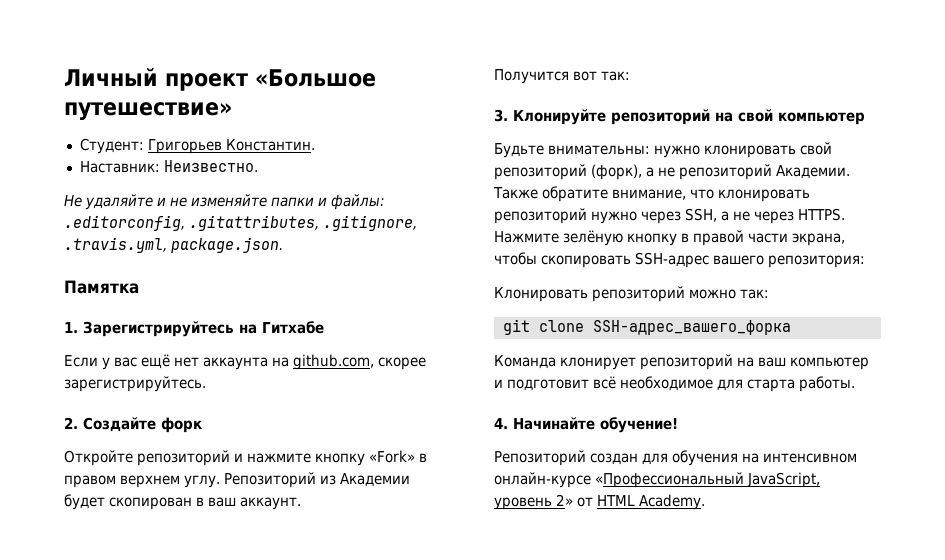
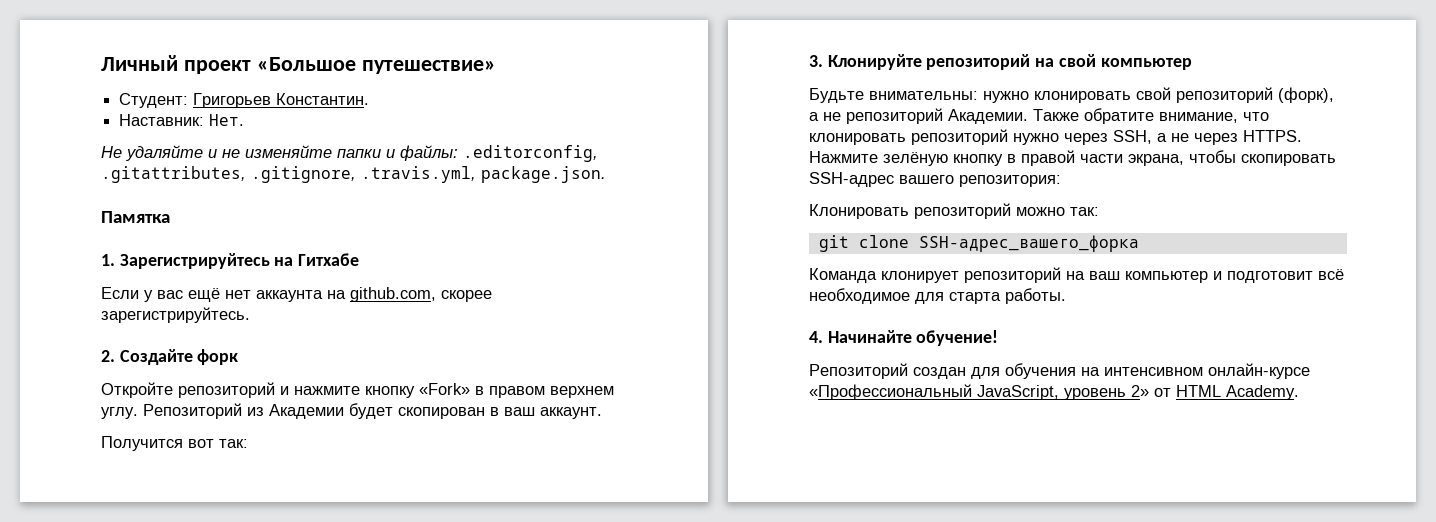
[163,160,258,172] Неизвестно. -> [209,114,245,126] Нет.

